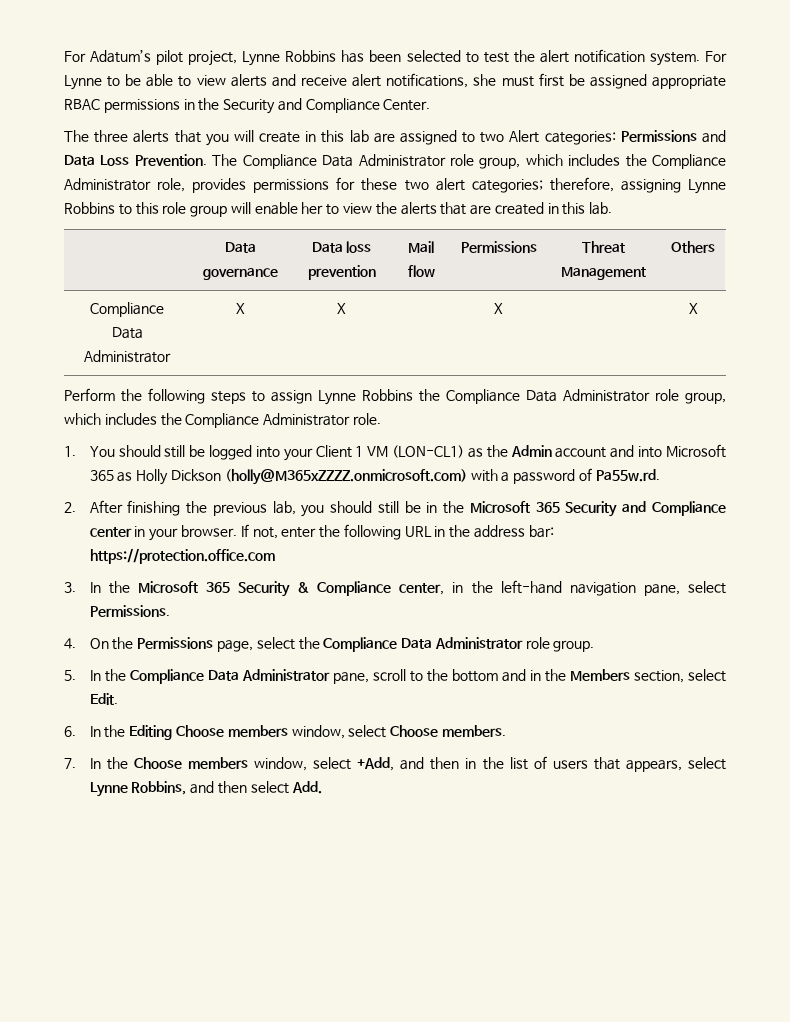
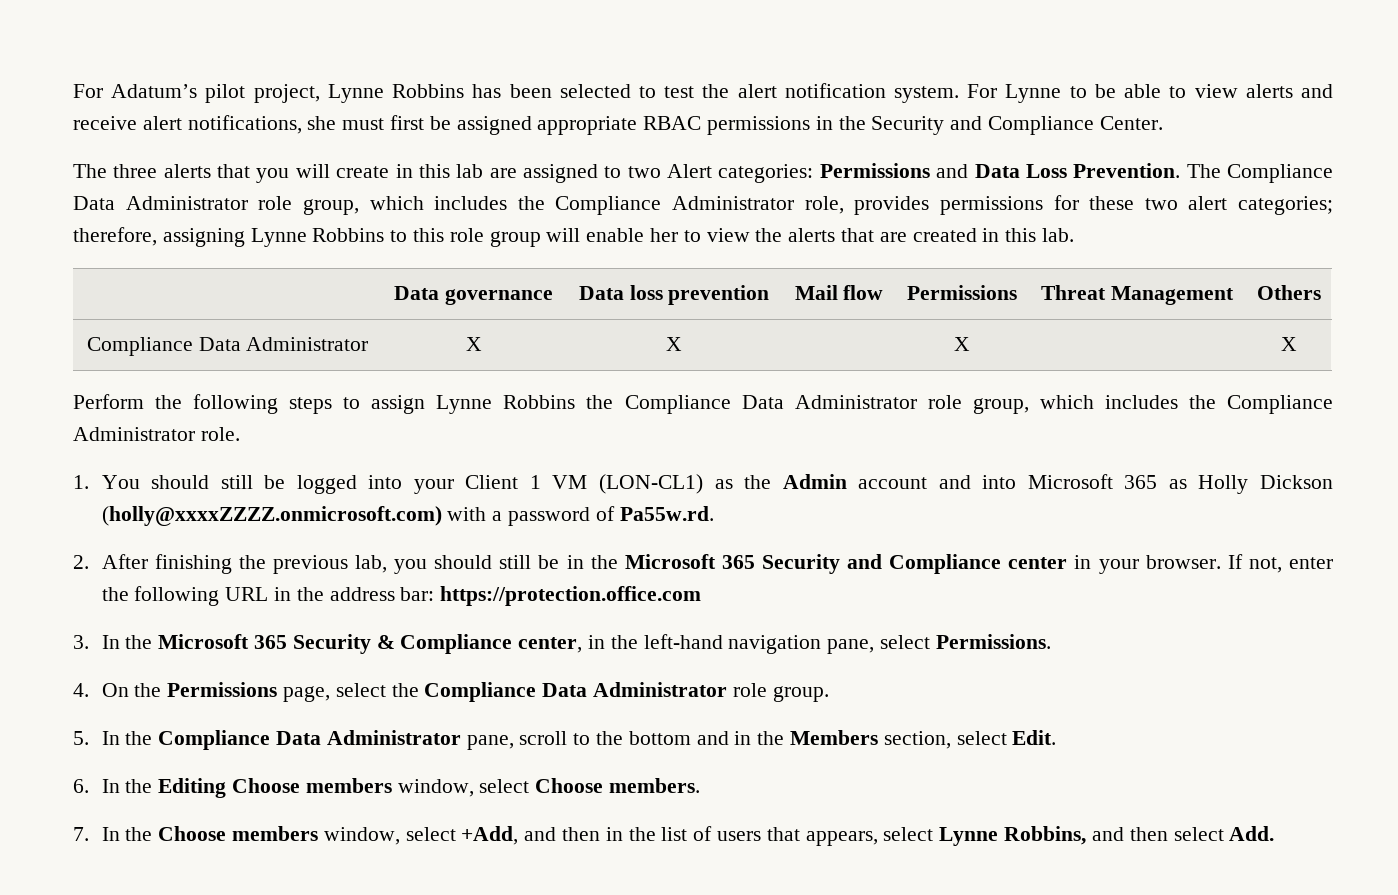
[224,469,467,485] (holly@M365xZZZZ.onmicrosoft.com) -> [101,506,442,526] (holly@xxxxZZZZ.onmicrosoft.com)

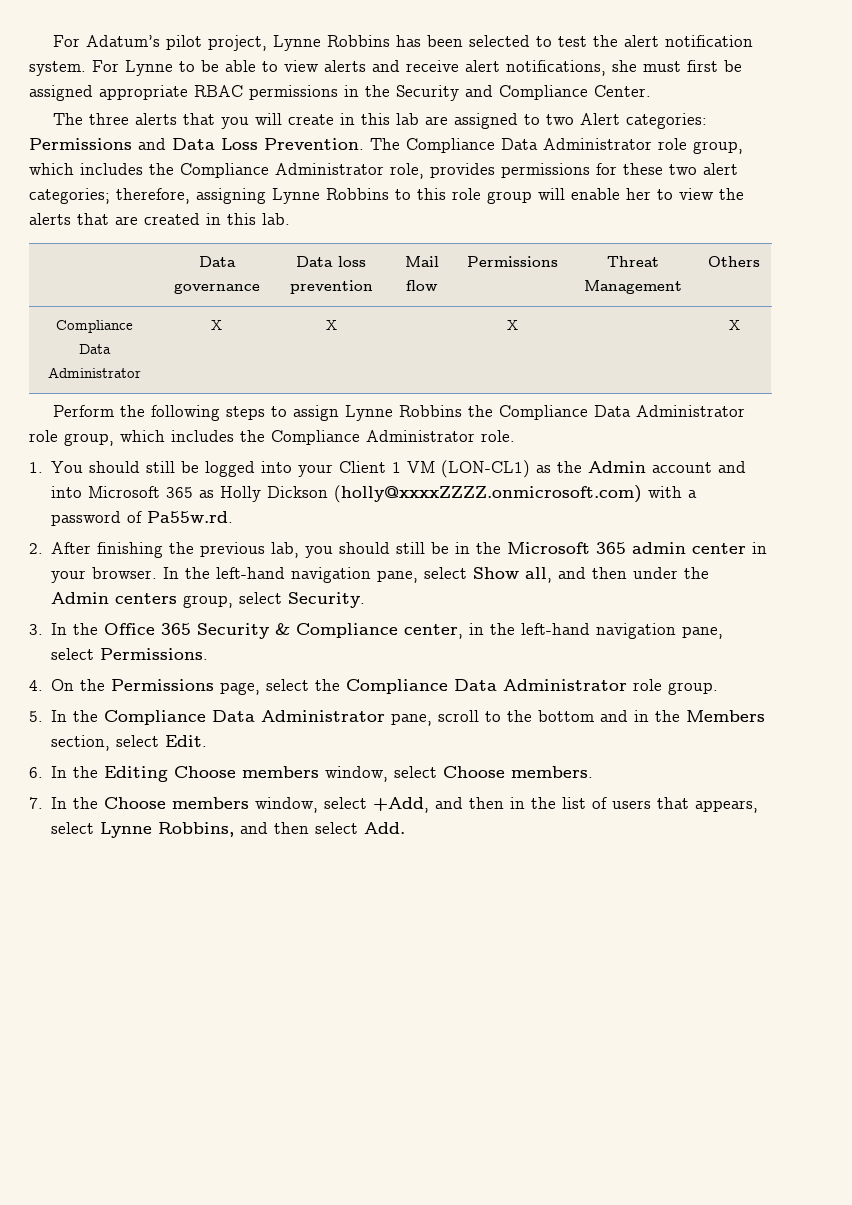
[762,554,1002,574] Security and Compliance -> [632,542,687,554] admin
[1227,554,1334,573] [101,586,702,606] If not, enter the following URL in the address bar: https://protection.office.com -> [163,567,710,583] [51,592,366,608] In the left-hand navigation pane, select Show all, and then under the Admin centers group, select Security.
[158,634,250,649] Microsoft -> [104,623,156,635] Office

